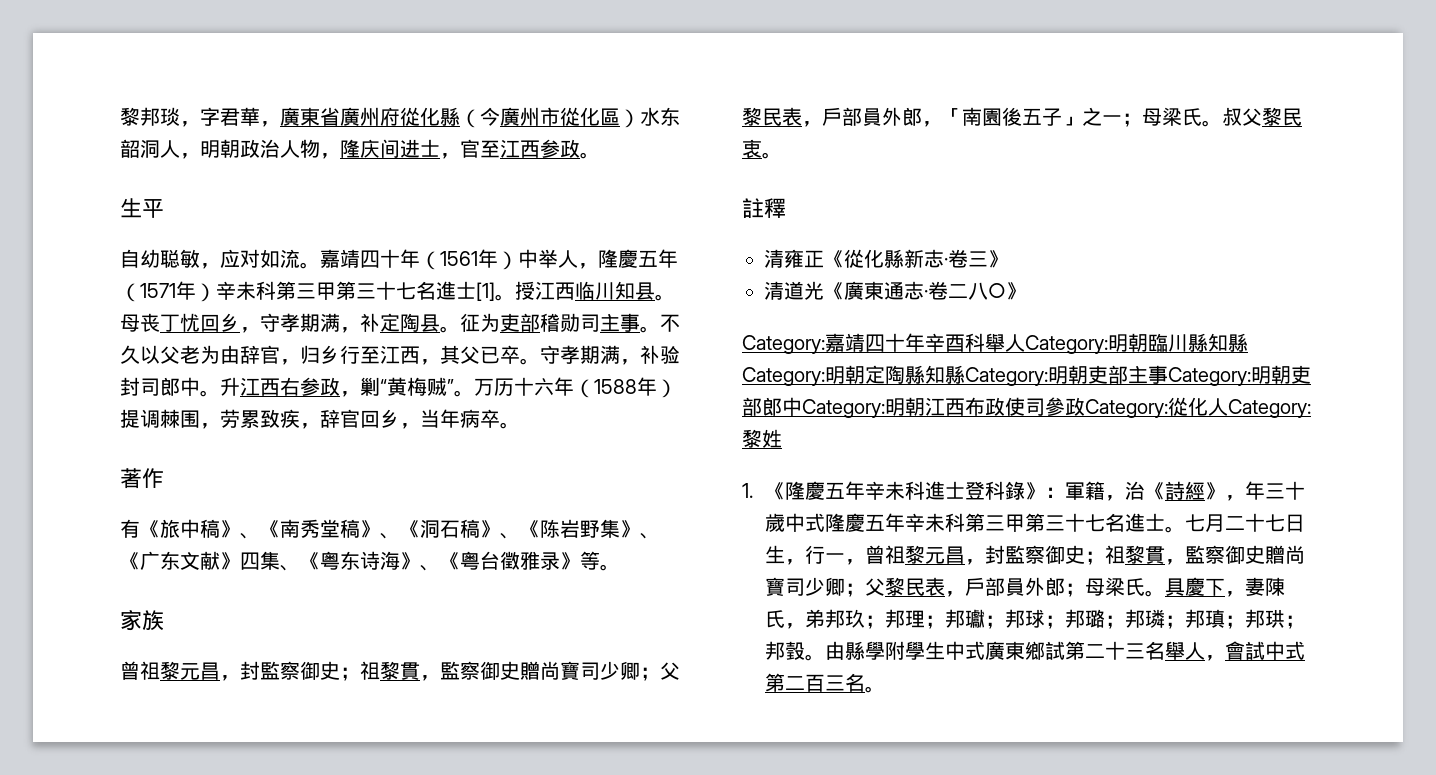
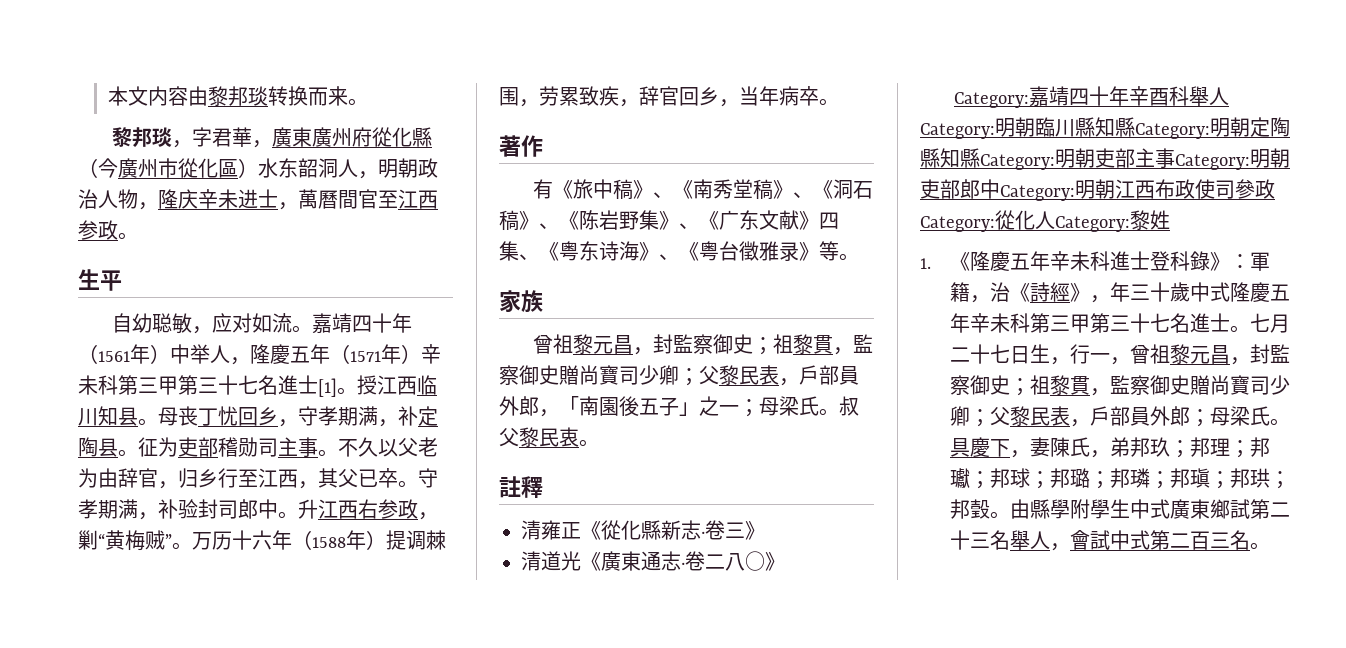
(120, 116) none -> [108,86,369,106] 本文内容由黎邦琰转换而来。 //
[320,107,340,126] 省 -> (312, 137) none
[380,139,460,159] 间进士， -> [198,189,358,210] 辛未进士，萬曆間

